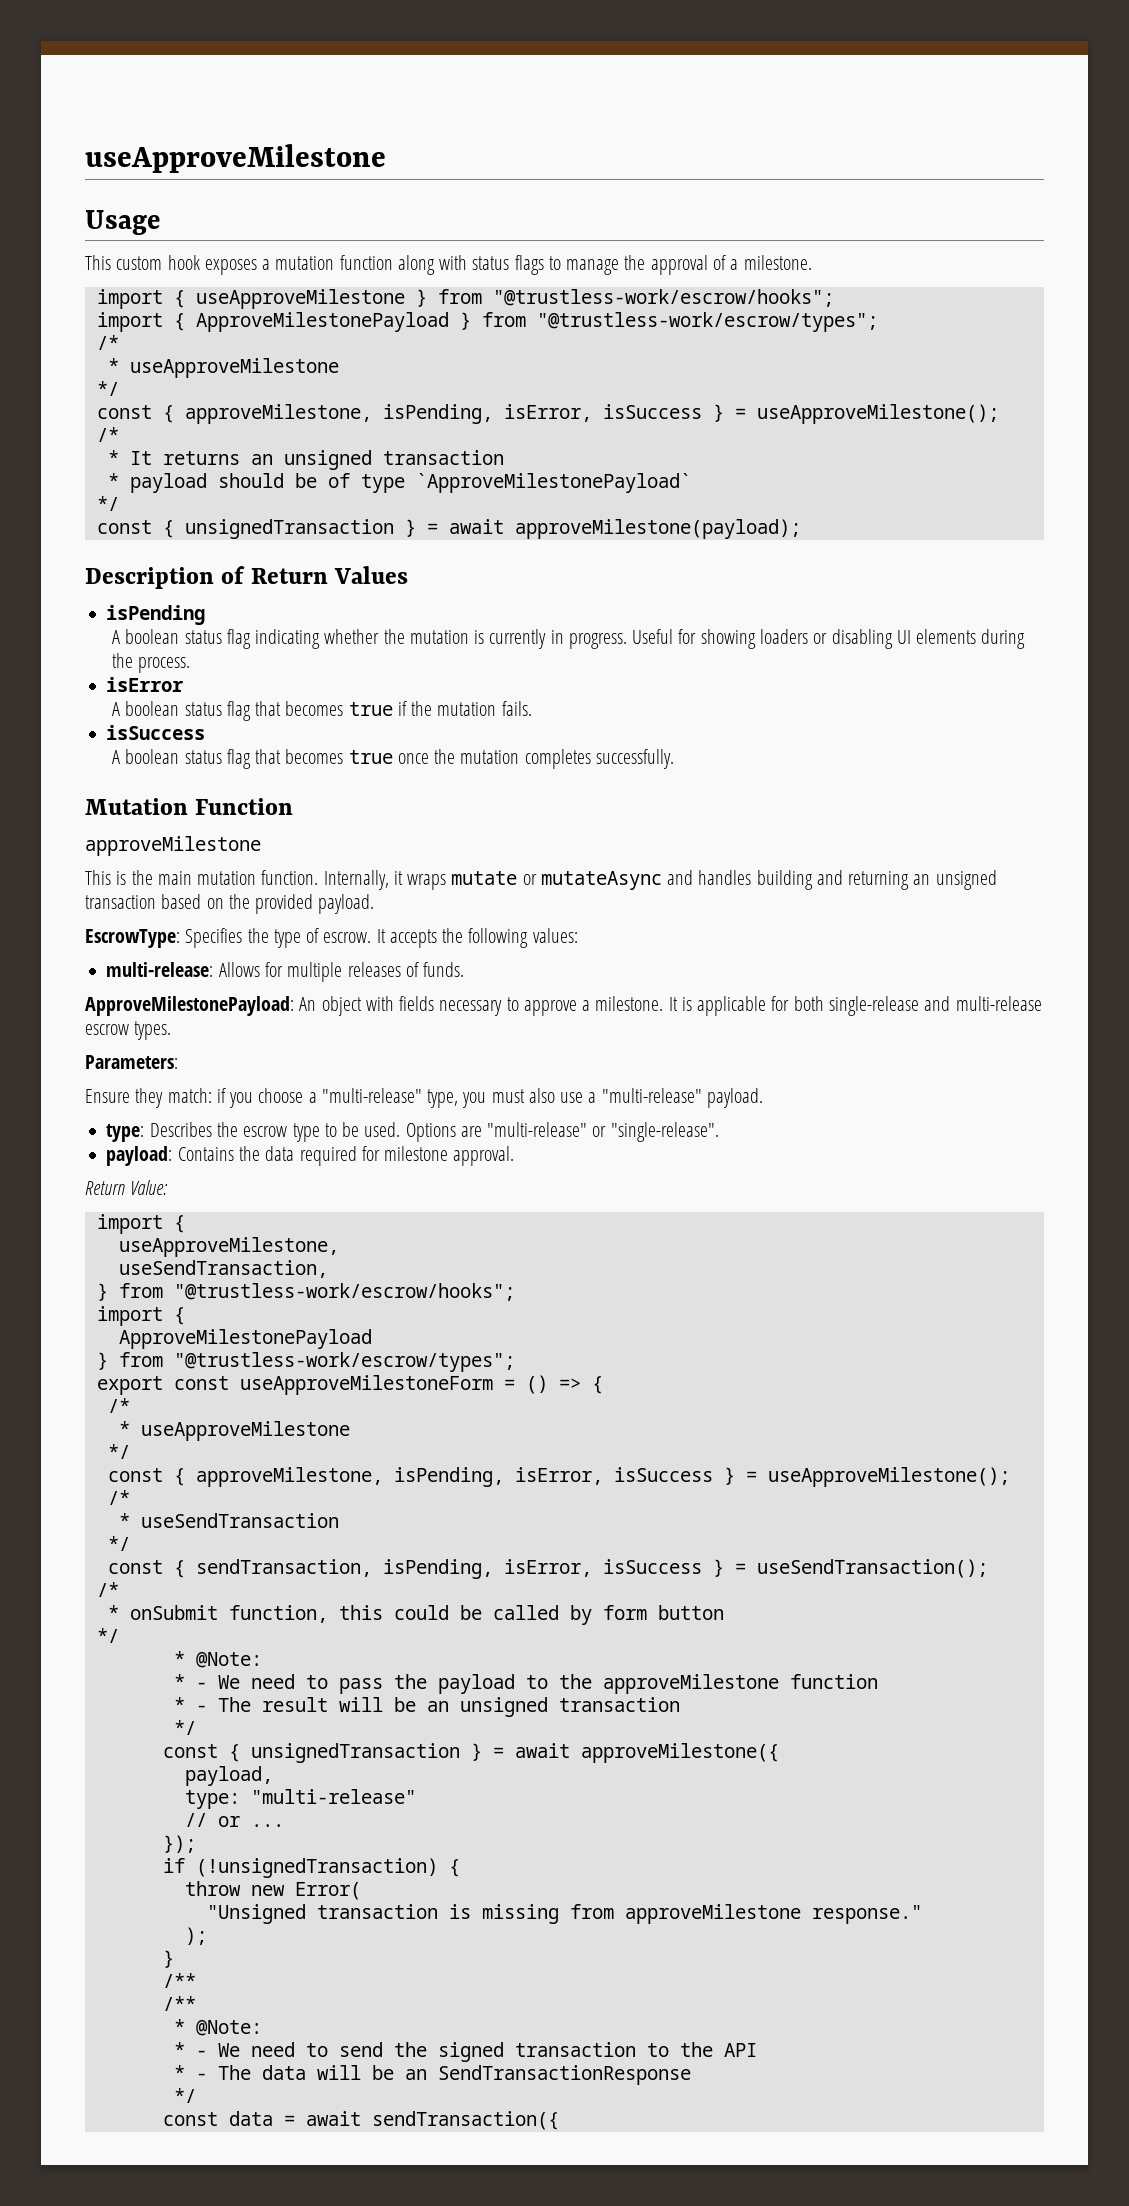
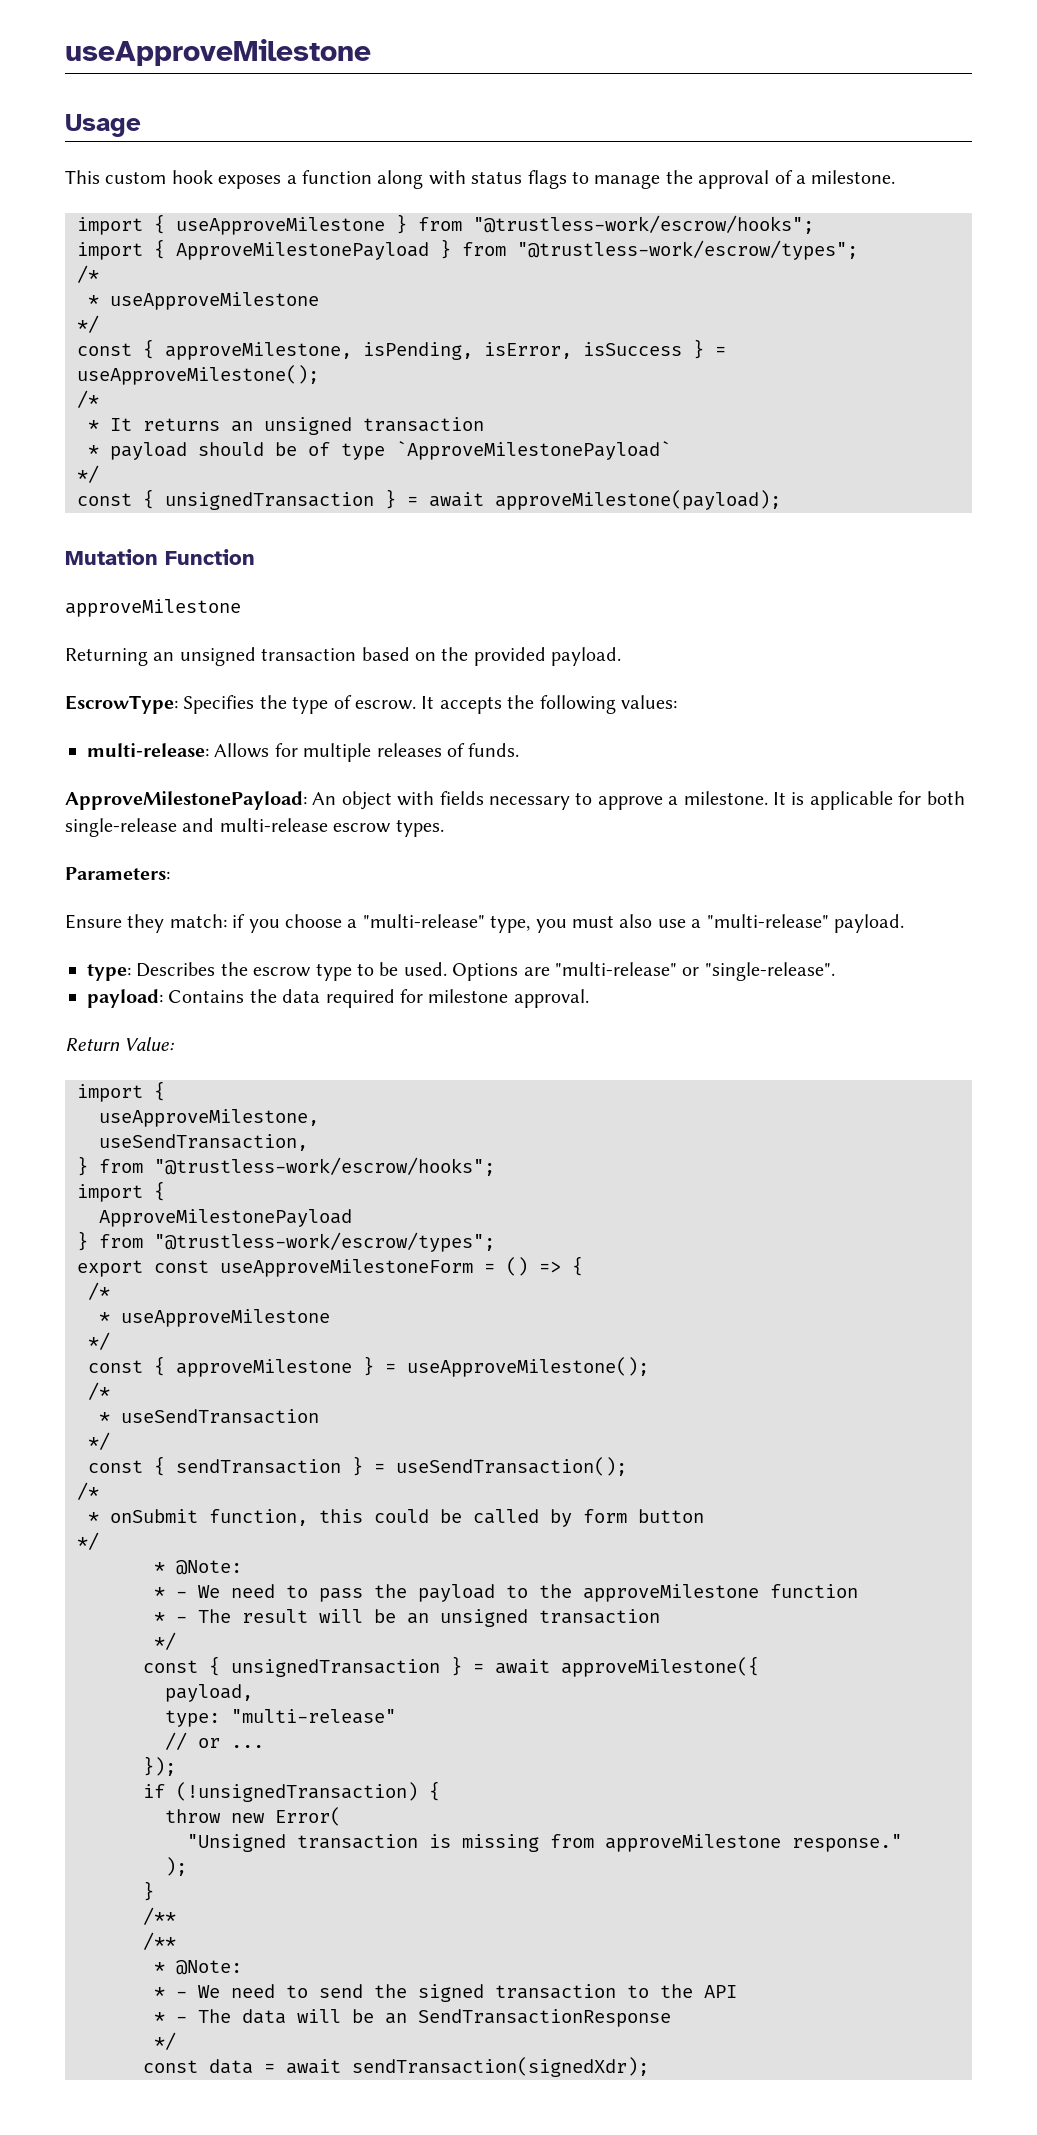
[275,256,335,270] mutation -> (297, 179) none
[85,566,408,589] [106,605,206,625] [111,629,1026,649] [111,653,191,673] [106,677,185,692] [111,701,532,721] [106,725,206,740] [111,749,674,769] [85,798,294,815] [85,836,261,856] [85,870,910,890] Description of Return Values // isPending // A boolean status flag indicating whether the mutation is currently in progress. Useful for showing loaders or disabling UI elements during the process. // isError // A boolean status flag that becomes true if the mutation fails. // isSuccess // A boolean status flag that becomes true once the mutation completes successfully. // Mutation Function // approveMilestone // This is the main mutation function. Internally, it wraps mutate or mutateAsync and handles building and returning -> [65,549,255,565] [65,599,241,617] [65,648,148,666] Mutation Function // approveMilestone // Returning
[195,1467,713,1487] approveMilestone, isPending, isError, isSuccess -> [176,1359,352,1377] approveMilestone
[195,1559,702,1579] sendTransaction, isPending, isError, isSuccess -> [176,1459,341,1474] sendTransaction
[371,2111,559,2130] sendTransaction({ -> [352,2057,649,2077] sendTransaction(signedXdr);

